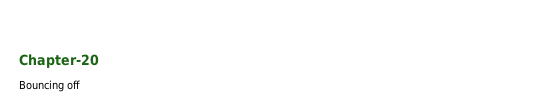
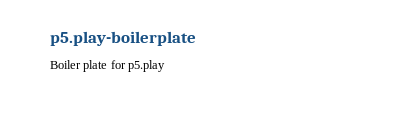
[19,54,99,68] [19,80,80,92] Chapter-20 // Bouncing off -> [50,31,196,46] [50,60,166,72] p5.play-boilerplate // Boiler plate for p5.play

